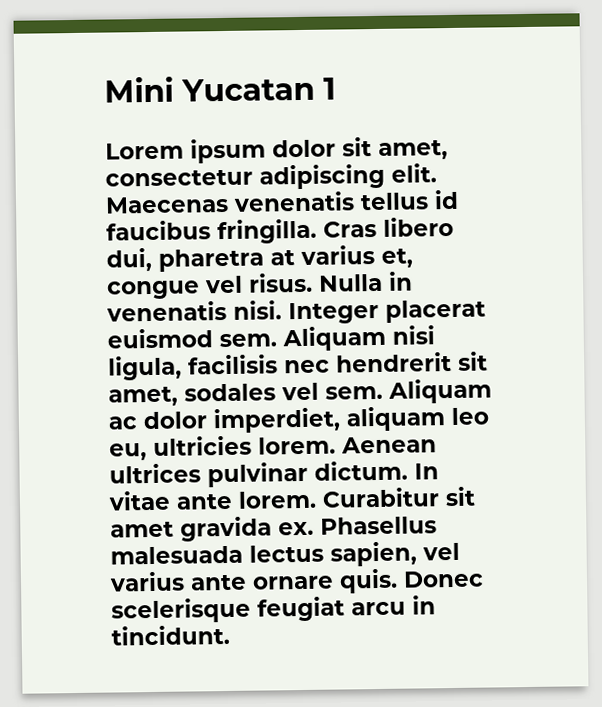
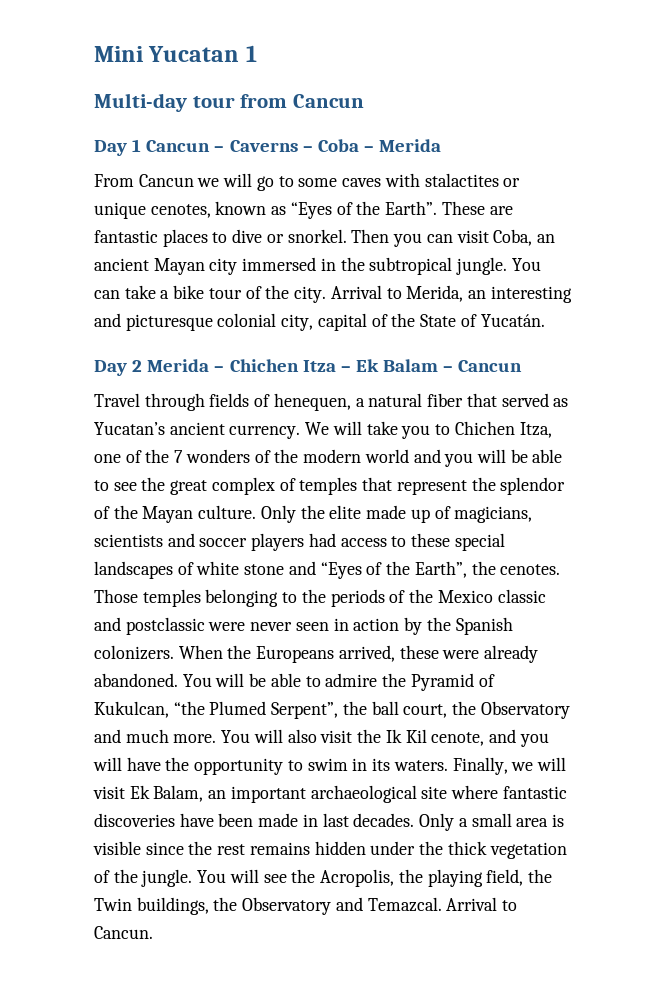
[105,137,448,164] [105,163,437,190] [105,189,459,214] [106,216,454,245] [106,245,413,272] [107,271,413,300] [106,299,486,325] [107,325,435,352] [108,351,488,381] [108,378,492,407] [108,406,489,434] [109,435,437,461] [109,460,439,488] [108,486,476,511] [110,516,437,542] [110,541,460,567] [109,568,484,594] [111,595,436,624] [111,624,230,646] Lorem ipsum dolor sit amet, consectetur adipiscing elit. Maecenas venenatis tellus id faucibus fringilla. Cras libero dui, pharetra at varius et, congue vel risus. Nulla in venenatis nisi. Integer placerat euismod sem. Aliquam nisi ligula, facilisis nec hendrerit sit amet, sodales vel sem. Aliquam ac dolor imperdiet, aliquam leo eu, ultricies lorem. Aenean ultrices pulvinar dictum. In vitae ante lorem. Curabitur sit amet gravida ex. Phasellus malesuada lectus sapien, vel varius ante ornare quis. Donec scelerisque feugiat arcu in tincidunt. -> [94,93,364,112] [94,139,442,156] [94,173,521,191] [94,201,513,219] [94,229,555,247] [94,257,541,275] [94,285,572,303] [94,313,545,331] [94,359,523,376] [94,393,569,411] [94,421,552,439] [94,449,563,467] [94,477,566,495] [94,505,533,523] [94,533,505,551] [94,561,561,579] [94,589,546,607] [94,617,513,635] [94,645,539,663] [94,673,495,691] [94,701,570,719] [94,729,549,747] [93,757,566,775] [93,785,567,803] [94,813,564,831] [93,841,567,859] [94,869,552,887] [94,897,518,915] [94,926,153,939] Multi-day tour from Cancun // Day 1 Cancun – Caverns – Coba – Merida // From Cancun we will go to some caves with stalactites or unique cenotes, known as “Eyes of the Earth”. These are fantastic places to dive or snorkel. Then you can visit Coba, an ancient Mayan city immersed in the subtropical jungle. You can take a bike tour of the city. Arrival to Merida, an interesting and picturesque colonial city, capital of the State of Yucatán. // Day 2 Merida – Chichen Itza – Ek Balam – Cancun // Travel through fields of henequen, a natural fiber that served as Yucatan’s ancient currency. We will take you to Chichen Itza, one of the 7 wonders of the modern world and you will be able to see the great complex of temples that represent the splendor of the Mayan culture. Only the elite made up of magicians, scientists and soccer players had access to these special landscapes of white stone and “Eyes of the Earth”, the cenotes. Those temples belonging to the periods of the Mexico classic and postclassic were never seen in action by the Spanish colonizers. When the Europeans arrived, these were already abandoned. You will be able to admire the Pyramid of Kukulcan, “the Plumed Serpent”, the ball court, the Observatory and much more. You will also visit the Ik Kil cenote, and you will have the opportunity to swim in its waters. Finally, we will visit Ek Balam, an important archaeological site where fantastic discoveries have been made in last decades. Only a small area is visible since the rest remains hidden under the thick vegetation of the jungle. You will see the Acropolis, the playing field, the Twin buildings, the Observatory and Temazcal. Arrival to Cancun.

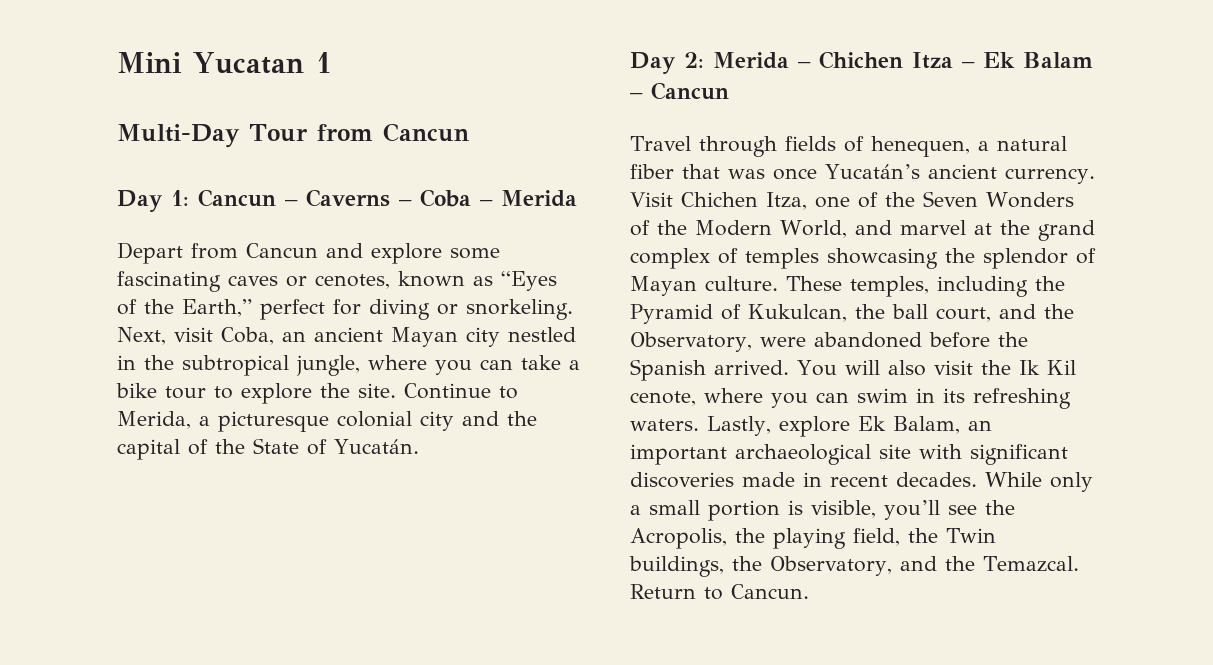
[94,93,235,112] Multi-day tour -> [117,124,308,148] Multi-Day Tour
[132,139,142,152] 1 -> [171,190,189,206] 1:
[94,173,521,191] [94,202,146,219] From Cancun we will go to some caves with stalactites or unique -> [117,242,500,264] [117,271,307,292] Depart from Cancun and explore some fascinating caves or
[385,201,513,215] [94,229,453,247] Earth”. These are fantastic places to dive or snorkel. Then you can -> [182,299,573,320] [117,327,166,345] Earth,” perfect for diving or snorkeling. Next,
[242,257,317,271] immersed -> [508,327,576,342] nestled
[456,257,541,275] jungle. You -> [296,355,472,376] jungle, where you
[245,285,572,303] [94,313,314,331] of the city. Arrival to Merida, an interesting and picturesque colonial city, -> [214,383,518,404] [117,411,537,432] to explore the site. Continue to Merida, a picturesque colonial city and the
[132,360,143,372] 2 -> [684,52,704,68] 2:
[501,393,569,407] [94,421,451,439] served as Yucatan’s ancient currency. We will take you to -> [728,164,1095,184] [630,192,673,207] was once Yucatán’s ancient currency. Visit
[174,449,563,467] [94,477,208,495] 7 wonders of the modern world and you will be able to see the great -> [922,191,1074,208] [630,220,1095,241] Seven Wonders of the Modern World, and marvel at the grand
[362,477,467,495] that represent -> [827,248,938,269] showcasing
[113,505,138,519] the -> (1096, 256) none
[260,505,533,523] [94,533,505,551] [94,561,561,579] [94,589,546,607] [94,617,513,635] [94,645,539,663] [94,673,495,691] [94,701,570,719] [94,729,217,743] Only the elite made up of magicians, scientists and soccer players had access to these special landscapes of white stone and “Eyes of the Earth”, the cenotes. Those temples belonging to the periods of the Mexico classic and postclassic were never seen in action by the Spanish colonizers. When the Europeans arrived, these were already abandoned. You will be able to admire the Pyramid of Kukulcan, “the Plumed Serpent”, the ball court, the Observatory and much more. -> [786,276,1065,297] [630,304,1074,324] [630,332,1028,352] [630,359,789,381] These temples, including the Pyramid of Kukulcan, the ball court, and the Observatory, were abandoned before the Spanish arrived.
[488,729,549,747] [93,757,566,775] [93,786,125,799] and you will have the opportunity to swim in its waters. Finally, we will visit -> [704,388,1071,409] [630,416,850,437] where you can swim in its refreshing waters. Lastly, explore
[451,785,567,799] [94,813,564,831] [93,841,567,859] [94,869,259,887] where fantastic discoveries have been made in last decades. Only a small area is visible since the rest remains hidden under the thick vegetation of the jungle. You will -> [919,444,1068,465] [630,472,1093,492] [630,500,940,521] with significant discoveries made in recent decades. While only a small portion is visible, you’ll
[242,897,498,915] Observatory and Temazcal. Arrival -> [770,556,1079,576] [630,584,696,599] Observatory, and the Temazcal. Return

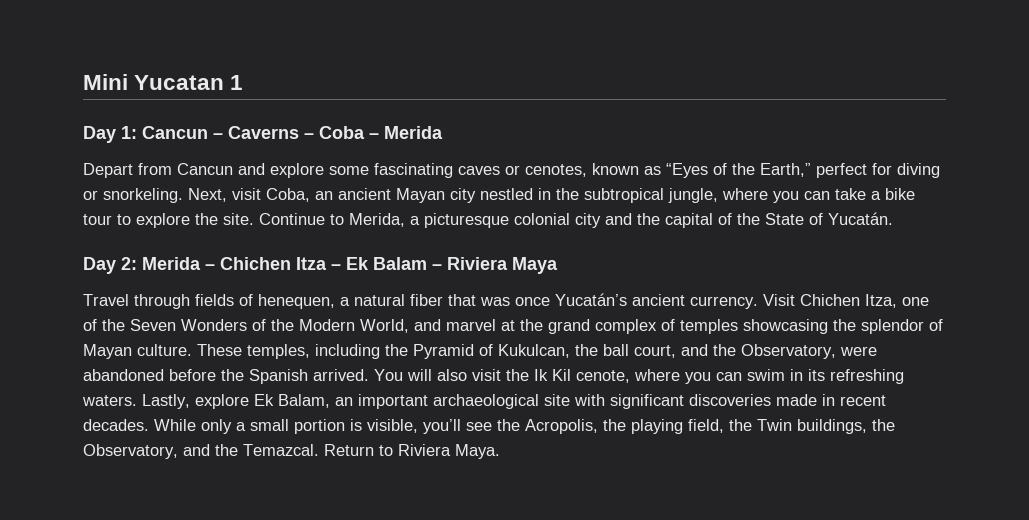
[117,123,469,148] // Multi-Day Tour from Cancun -> (244, 82) none
[651,82,729,100] Cancun -> [447,257,558,274] Riviera Maya
[731,584,809,599] Cancun. -> [398,444,500,459] Riviera Maya.

